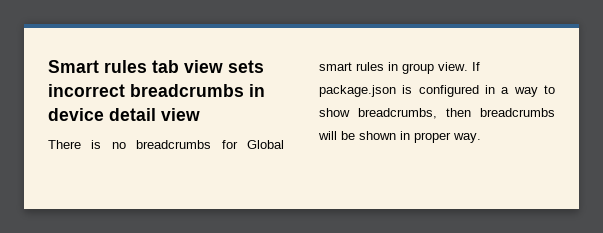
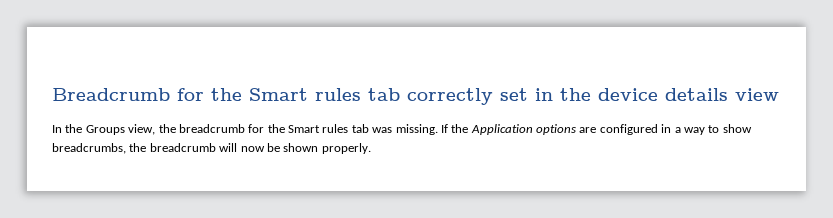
[48,60,264,73] [48,84,265,97] [48,108,200,121] [48,140,284,149] [319,62,480,74] [319,85,413,97] Smart rules tab view sets incorrect breadcrumbs in device detail view // There is no breadcrumbs for Global smart rules in group view. If package.json is -> [52,88,779,105] [52,124,597,135] Breadcrumb for the Smart rules tab correctly set in the device details view // In the Groups view, the breadcrumb for the Smart rules tab was missing. If the Application options are
[446,108,555,117] [318,131,481,143] then breadcrumbs will be shown in proper way. -> [129,143,371,154] the breadcrumb will now be shown properly.

